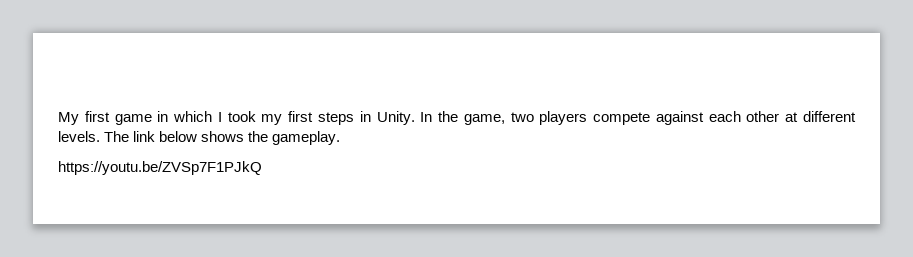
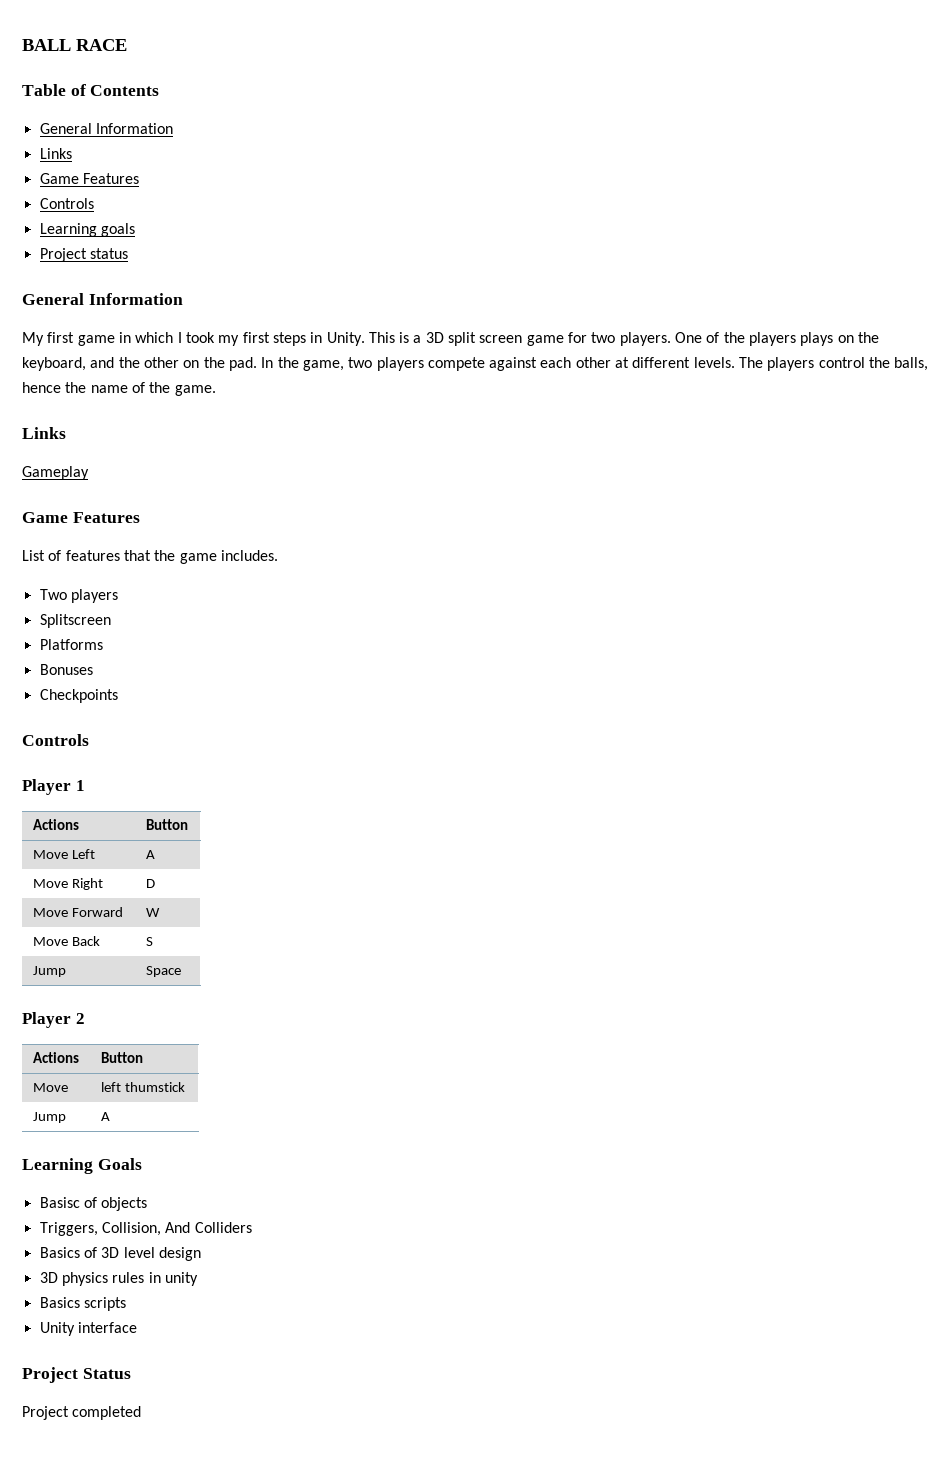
(58, 118) none -> [22,39,127,51] [22,84,160,96] [39,123,173,134] [39,148,72,159] [39,173,139,184] [39,198,94,209] [39,223,135,237] [39,248,128,262] [22,293,183,305] BALL RACE // Table of Contents // General Information // Links // Game Features // Controls // Learning goals // Project status // General Information //
(415, 118) none -> [368,332,879,346] [22,357,257,371] This is a 3D split screen game for two players. One of the players plays on the keyboard, and the other on the pad.
[133,131,341,145] [58,161,262,175] link below shows the gameplay. // https://youtu.be/ZVSp7F1PJkQ -> [767,357,929,371] [22,382,216,396] [22,427,66,439] [22,466,89,480] [22,512,140,523] [22,550,278,564] [39,589,118,603] [39,614,111,628] [39,639,103,650] [39,664,93,675] [39,689,118,703] [22,734,89,746] [22,779,85,795] [32,819,79,830] [145,819,188,830] [32,849,95,859] [145,850,155,859] [32,878,103,890] [145,879,155,888] [32,907,123,917] [145,908,160,917] [32,936,100,946] [145,937,153,946] [32,966,66,977] [145,966,181,977] [22,1012,85,1028] [32,1052,79,1063] [100,1052,143,1063] [32,1083,68,1092] [100,1082,185,1092] [32,1112,66,1123] [100,1112,110,1121] [22,1158,142,1174] [39,1197,148,1211] [39,1222,252,1236] [39,1247,201,1261] [39,1272,198,1286] [39,1297,126,1311] [39,1322,137,1336] [22,1367,131,1383] [22,1406,142,1420] players control the balls, hence the name of the game. // Links // Gameplay // Game Features // List of features that the game includes. // Two players // Splitscreen // Platforms // Bonuses // Checkpoints // Controls // Player 1 // Actions | Button // Move Left | A // Move Right | D // Move Forward | W // Move Back | S // Jump | Space // Player 2 // Actions | Button // Move | left thumstick // Jump | A // Learning Goals // Basisc of objects // Triggers, Collision, And Colliders // Basics of 3D level design // 3D physics rules in unity // Basics scripts // Unity interface // Project Status // Project completed

